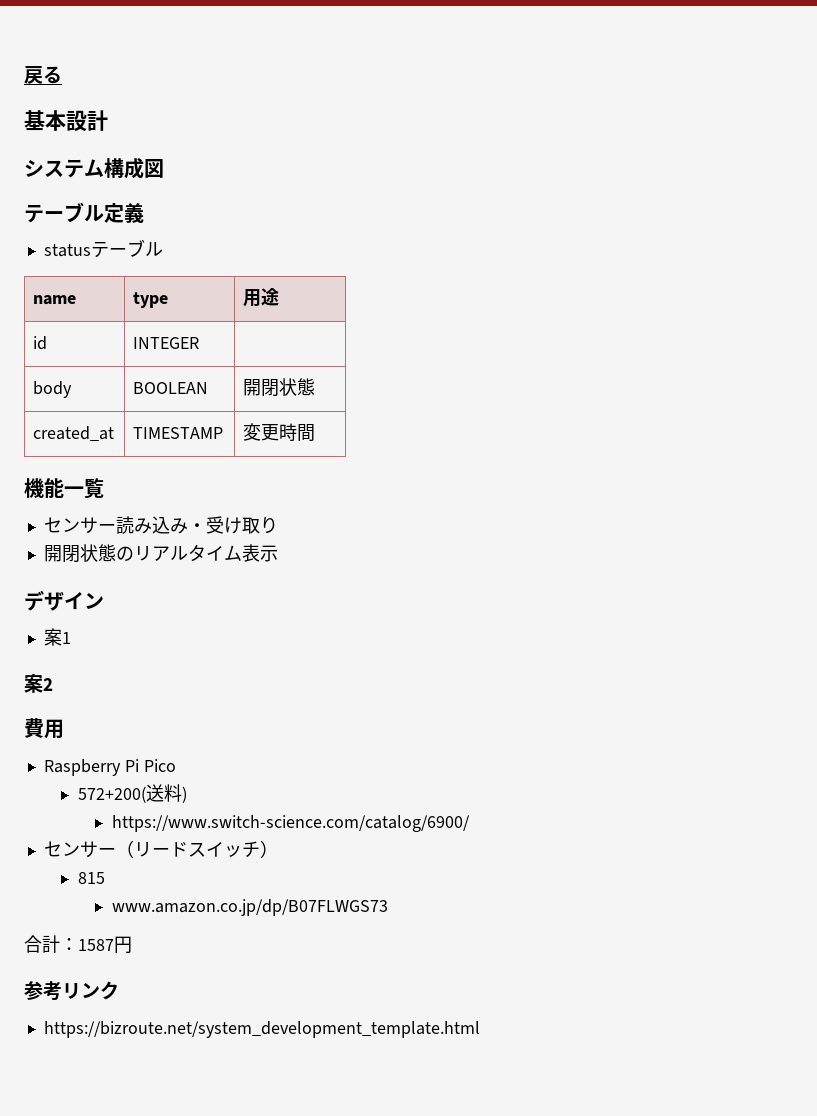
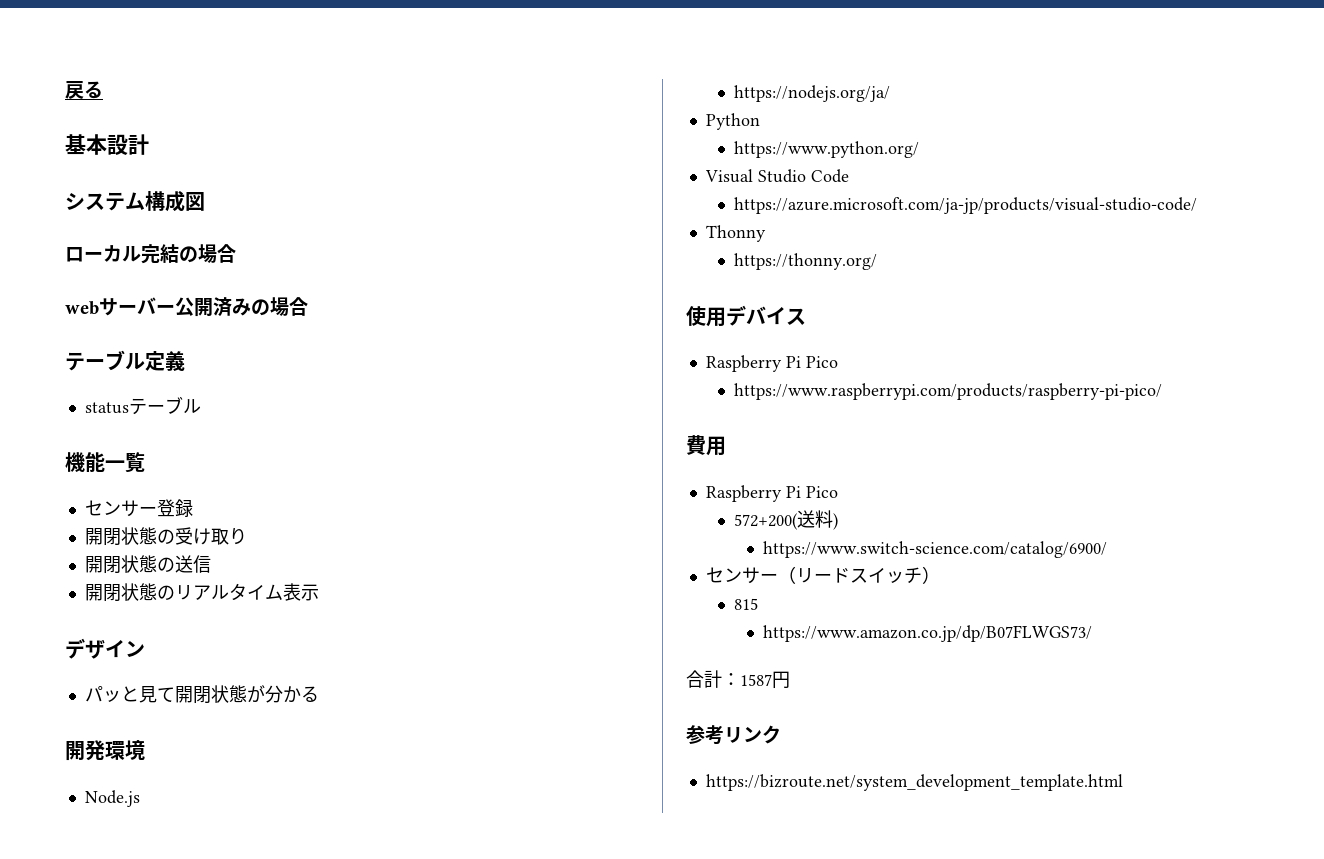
(164, 168) none -> [65,244,236,264] [65,297,308,317] // ローカル完結の場合 // webサーバー公開済みの場合
[33,295,77,305] [133,292,169,308] [243,288,280,307] [33,336,48,350] [133,337,200,349] [33,381,73,398] [133,382,209,394] [243,378,316,397] [33,426,115,441] [133,427,224,439] [243,423,316,442] // name | type | 用途 // id | INTEGER | // body | BOOLEAN | 開閉状態 // created_at | TIMESTAMP | 変更時間 -> (201, 406) none
[115,516,206,534] 読み込み・ -> [156,499,193,517] [84,527,175,546] 登録 // 開閉状態の
(278, 525) none -> [84,555,211,574] // 開閉状態の送信
[43,628,71,646] [24,674,53,693] 案1 // 案2 -> [84,685,319,704] [65,740,145,761] [84,790,140,807] [734,85,891,102] [705,113,760,130] [734,141,920,158] [704,169,849,183] [734,197,1198,214] [705,225,766,242] [734,253,878,270] [686,305,806,327] [705,355,838,372] [734,383,1163,400] パッと見て開閉状態が分かる // 開発環境 // Node.js // https://nodejs.org/ja/ // Python // https://www.python.org/ // Visual Studio Code // https://azure.microsoft.com/ja-jp/products/visual-studio-code/ // Thonny // https://thonny.org/ // 使用デバイス // Raspberry Pi Pico // https://www.raspberrypi.com/products/raspberry-pi-pico/
[111,899,388,916] www.amazon.co.jp/dp/B07FLWGS73 -> [762,625,1092,642] https://www.amazon.co.jp/dp/B07FLWGS73/

